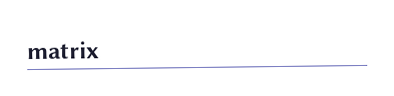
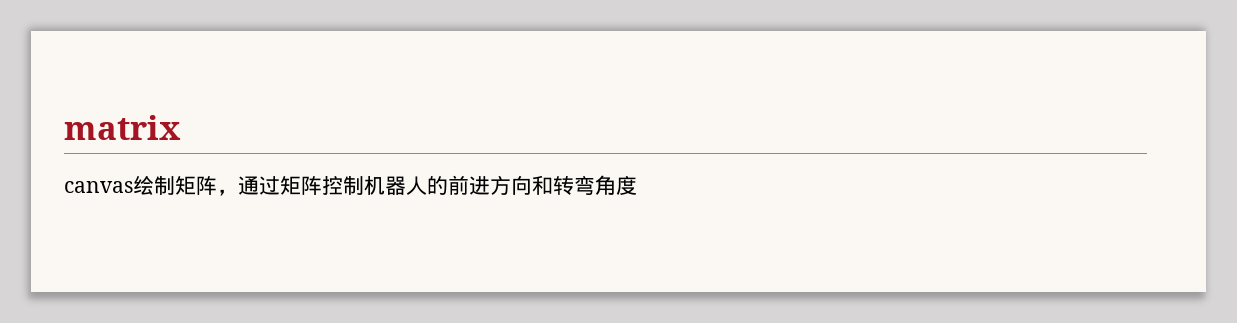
(100, 50) none -> [64,175,637,196] // canvas绘制矩阵，通过矩阵控制机器人的前进方向和转弯角度

